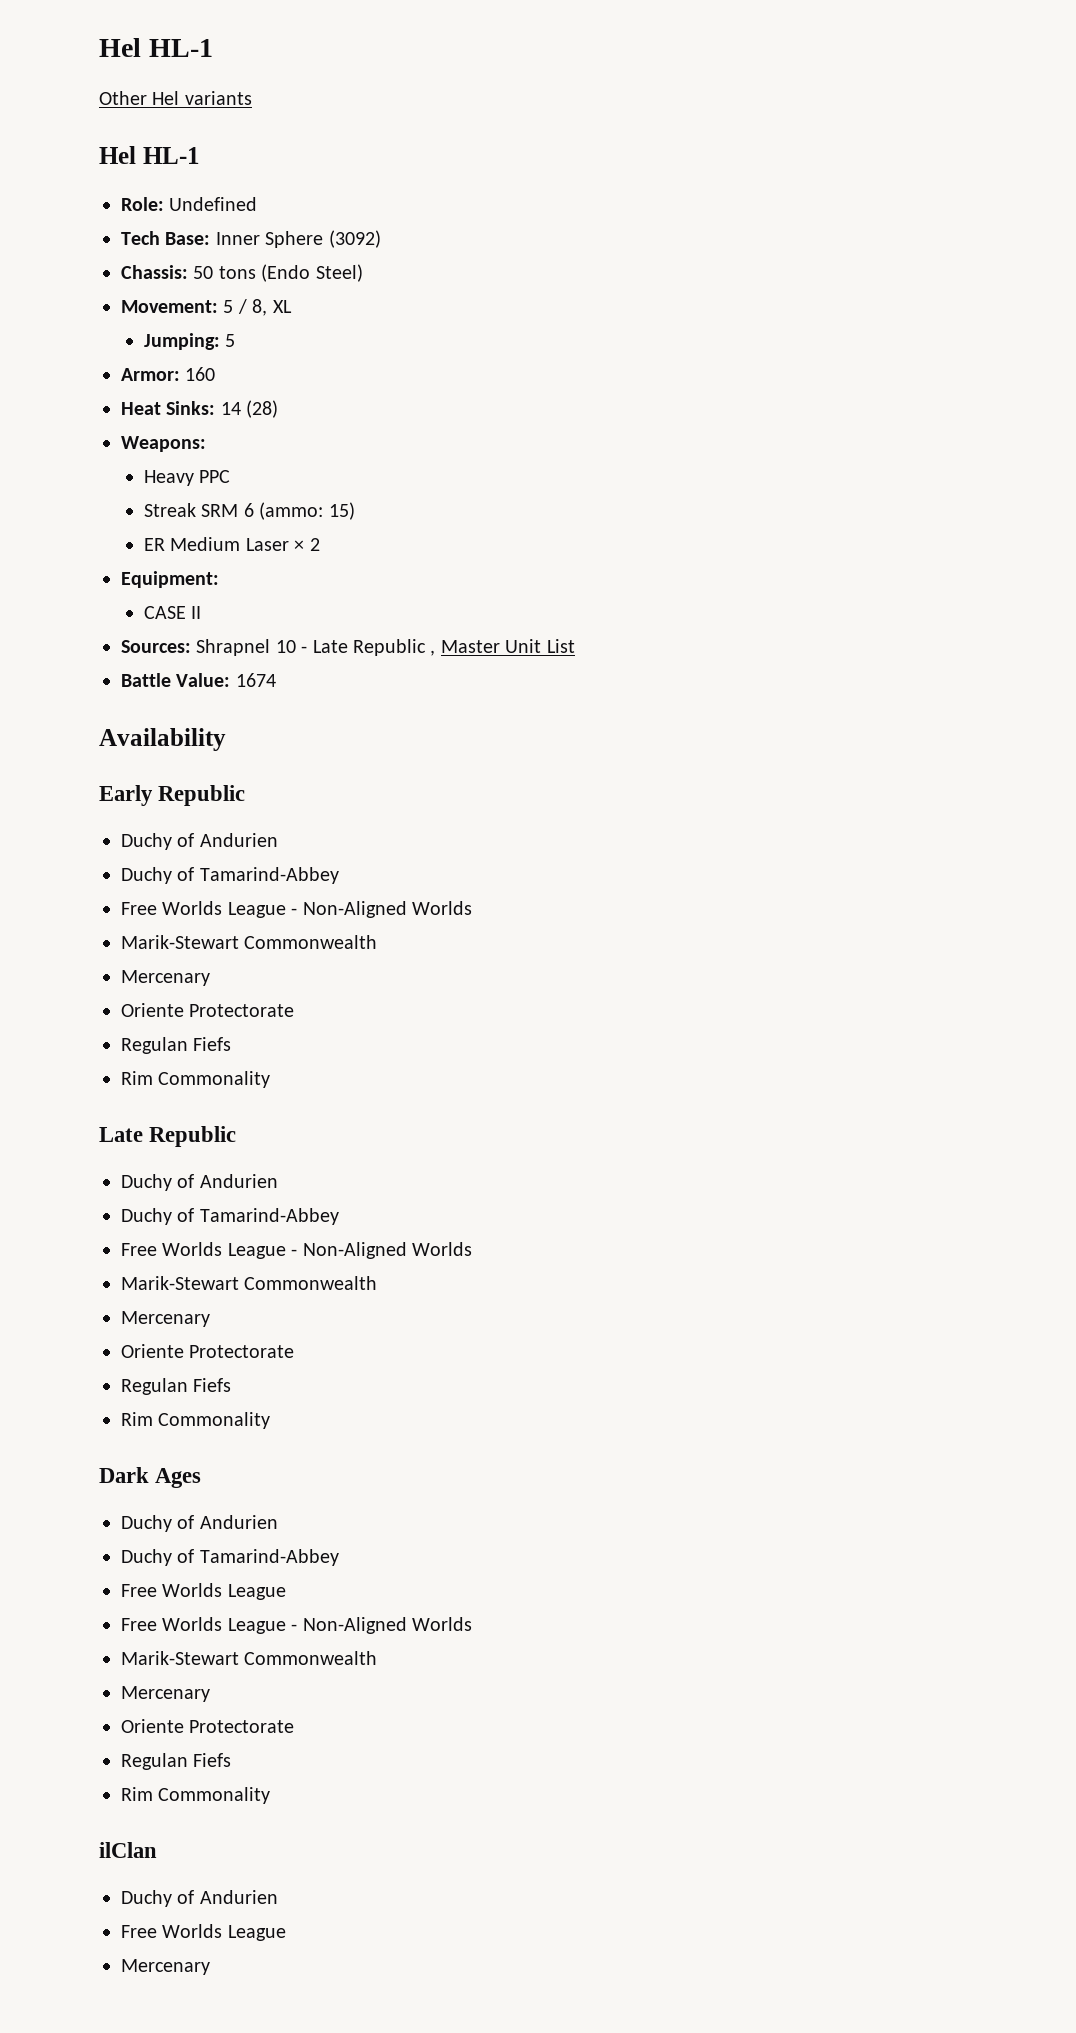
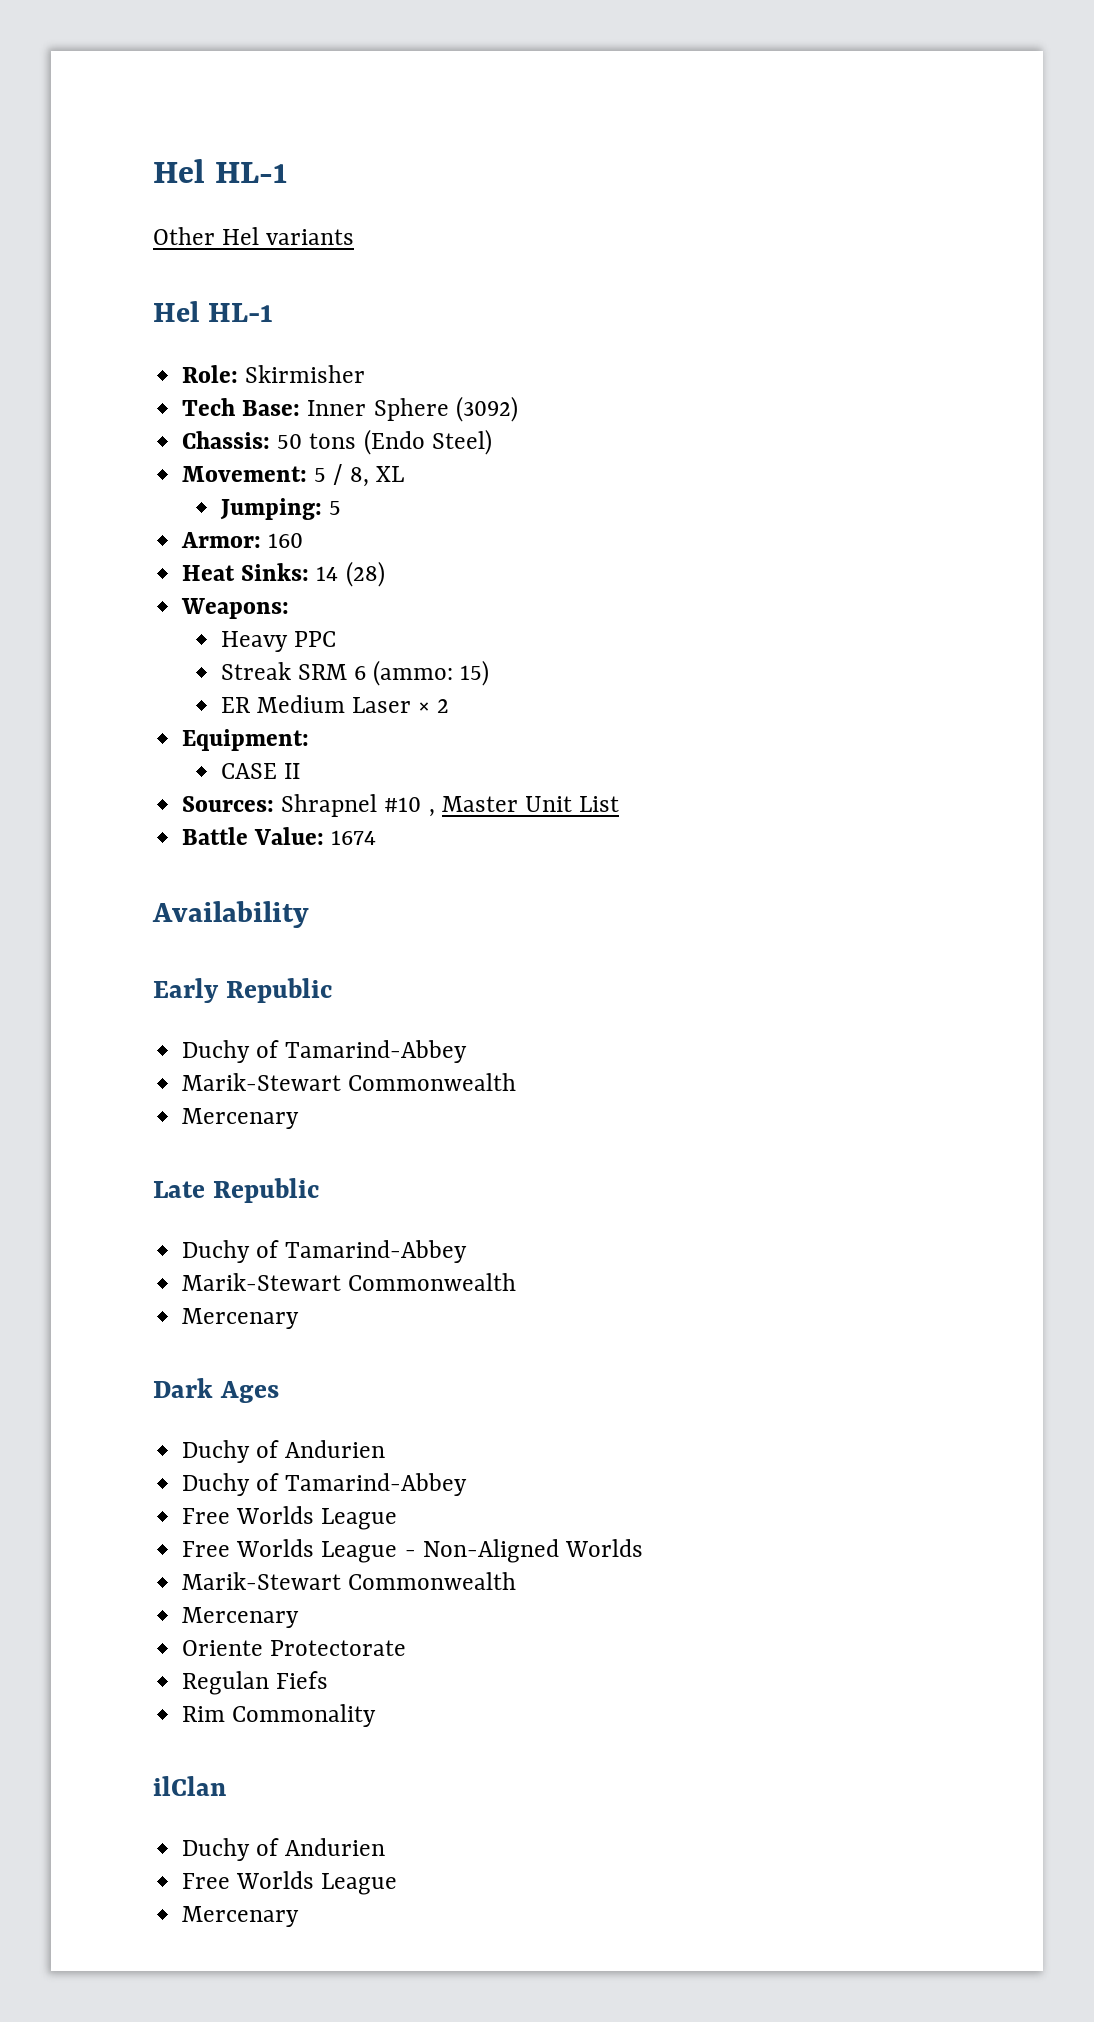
[169,197,258,211] Undefined -> [245,365,366,383] Skirmisher
[275,639,426,656] 10 - Late Republic -> [384,797,422,812] #10
[121,833,278,850] [121,867,339,884] [121,901,472,918] [121,935,378,949] [121,970,210,986] [121,1003,295,1017] [121,1037,232,1054] [121,1071,271,1088] [99,1126,237,1147] [121,1174,278,1191] [121,1208,339,1225] [121,1242,472,1259] [121,1276,378,1290] [121,1311,210,1327] [121,1344,295,1358] [121,1378,232,1395] [121,1412,271,1429] // Duchy of Andurien // Duchy of Tamarind-Abbey // Free Worlds League - Non-Aligned Worlds // Marik-Stewart Commonwealth // Mercenary // Oriente Protectorate // Regulan Fiefs // Rim Commonality // Late Republic // Duchy of Andurien // Duchy of Tamarind-Abbey // Free Worlds League - Non-Aligned Worlds // Marik-Stewart Commonwealth // Mercenary // Oriente Protectorate // Regulan Fiefs // Rim Commonality -> [182,1040,468,1063] [182,1073,517,1091] [182,1108,300,1129] [153,1178,319,1203] [182,1240,468,1263] [182,1273,517,1291] [182,1308,300,1329] // Duchy of Tamarind-Abbey // Marik-Stewart Commonwealth // Mercenary // Late Republic // Duchy of Tamarind-Abbey // Marik-Stewart Commonwealth // Mercenary

